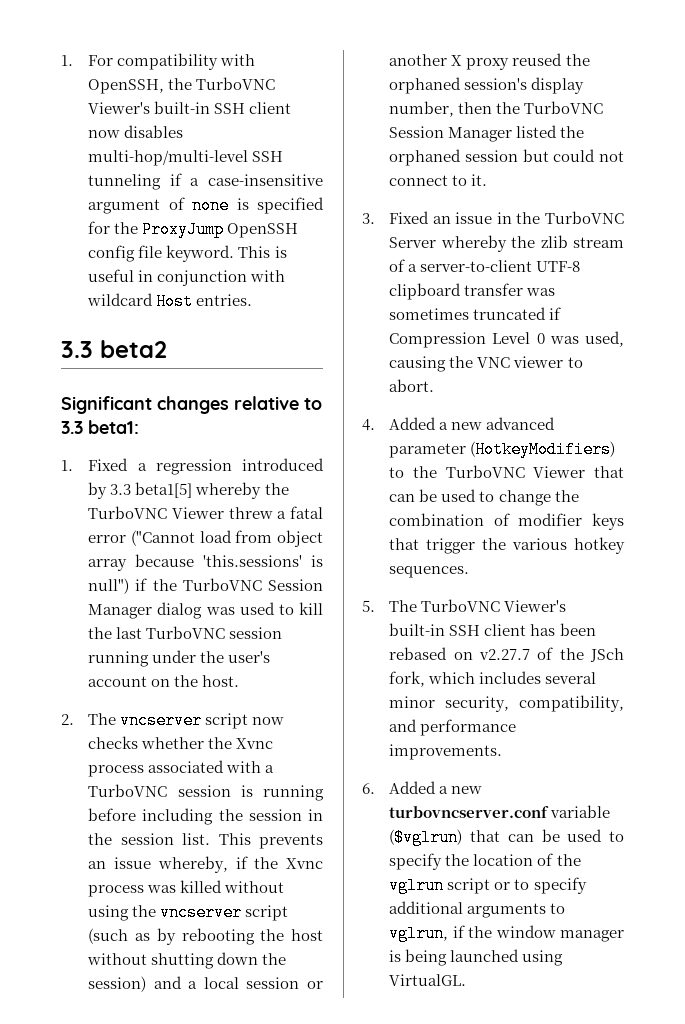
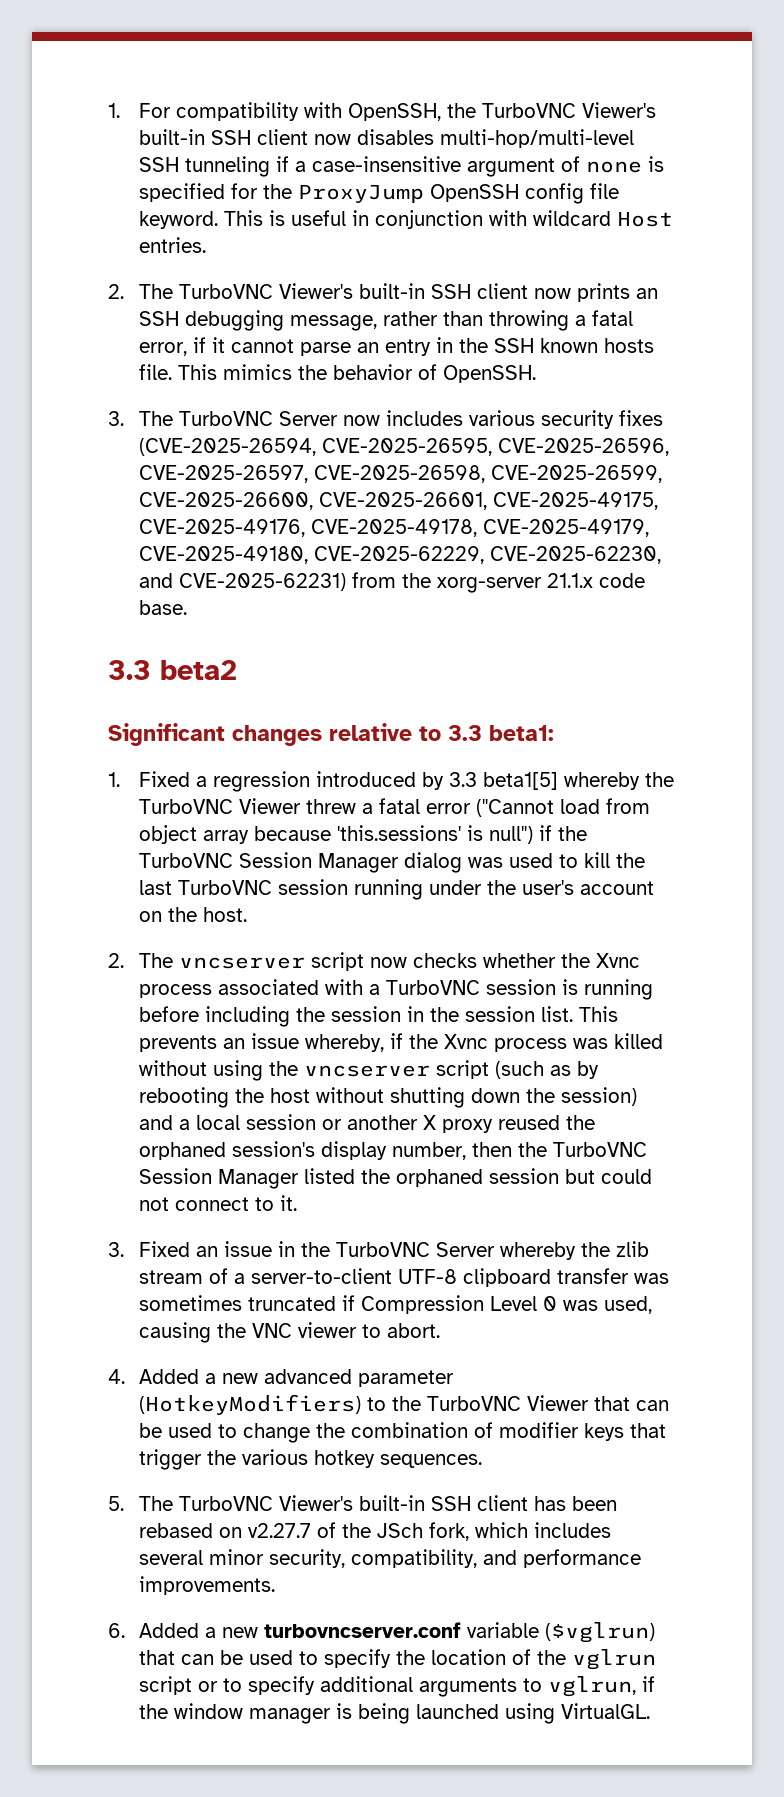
(253, 300) none -> [108,283,659,302] [139,310,634,331] [139,337,655,356] [139,364,537,383] [108,410,664,429] [139,438,670,456] [139,465,663,483] [139,492,659,510] [139,519,650,537] [139,546,662,564] [139,572,646,593] [139,600,188,615] // 2. The TurboVNC Viewer's built-in SSH client now prints an SSH debugging message, rather than throwing a fatal error, if it cannot parse an entry in the SSH known hosts file. This mimics the behavior of OpenSSH. // 3. The TurboVNC Server now includes various security fixes (CVE-2025-26594, CVE-2025-26595, CVE-2025-26596, CVE-2025-26597, CVE-2025-26598, CVE-2025-26599, CVE-2025-26600, CVE-2025-26601, CVE-2025-49175, CVE-2025-49176, CVE-2025-49178, CVE-2025-49179, CVE-2025-49180, CVE-2025-62229, CVE-2025-62230, and CVE-2025-62231) from the xorg-server 21.1.x code base.

